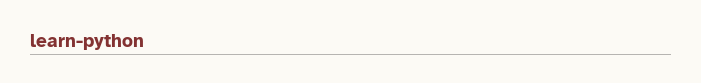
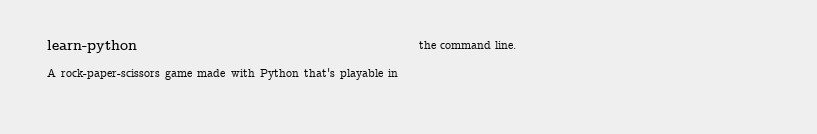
(144, 42) none -> [47,68,398,80] [419,41,516,49] // A rock-paper-scissors game made with Python that's playable in the command line.

